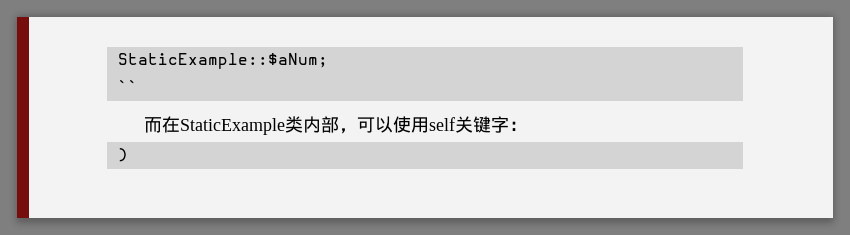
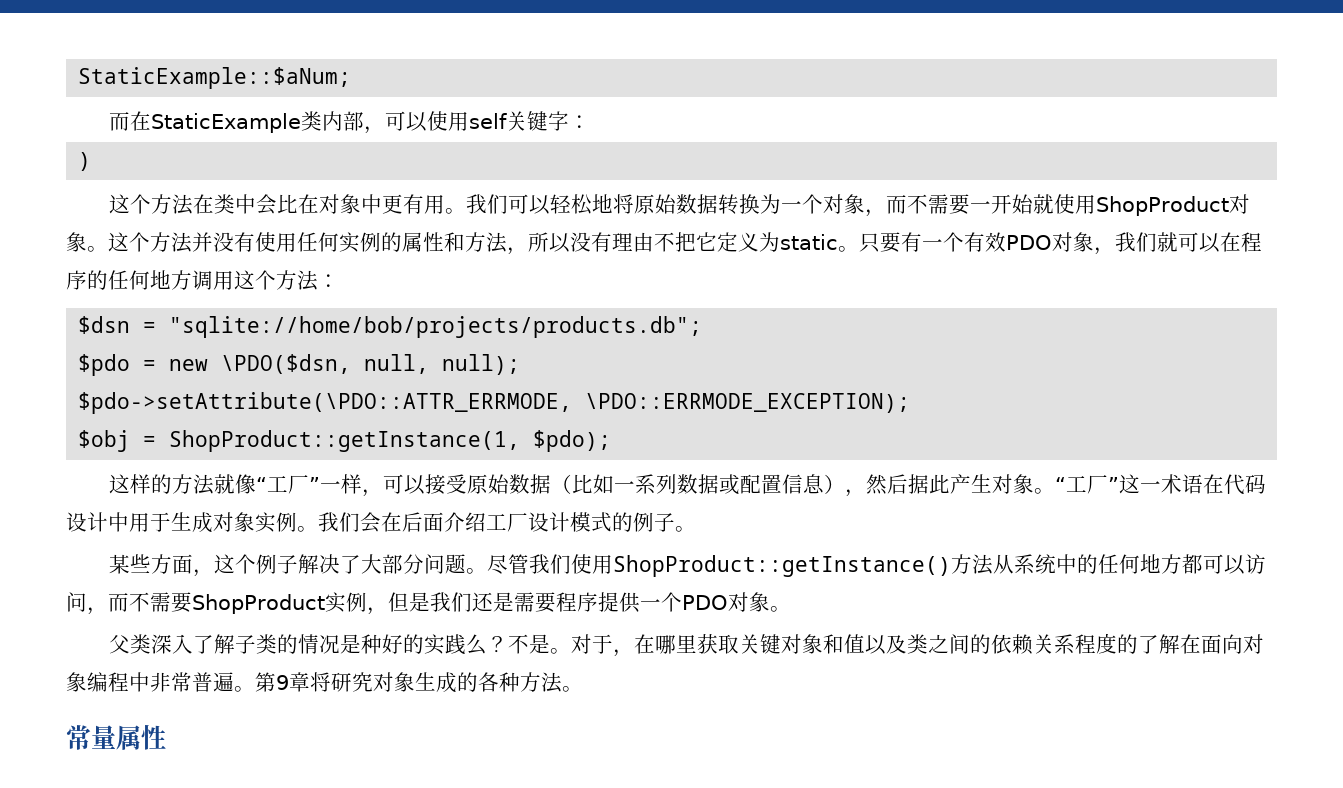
[117,80,138,92] // `` -> (352, 78) none
(128, 155) none -> [108,194,1250,217] [66,232,1262,255] [66,270,339,291] [78,316,703,338] [78,354,521,376] [78,392,911,414] [78,430,612,452] [108,474,1266,497] [66,512,696,533] [108,554,1266,577] [66,592,791,615] [108,633,1264,657] [66,672,583,693] [66,724,166,750] // 这个方法在类中会比在对象中更有用。我们可以轻松地将原始数据转换为一个对象，而不需要一开始就使用ShopProduct对象。这个方法并没有使用任何实例的属性和方法，所以没有理由不把它定义为static。只要有一个有效PDO对象，我们就可以在程序的任何地方调用这个方法： // $dsn = "sqlite://home/bob/projects/products.db"; // $pdo = new \PDO($dsn, null, null); // $pdo->setAttribute(\PDO::ATTR_ERRMODE, \PDO::ERRMODE_EXCEPTION); // $obj = ShopProduct::getInstance(1, $pdo); // 这样的方法就像“工厂”一样，可以接受原始数据（比如一系列数据或配置信息），然后据此产生对象。“工厂”这一术语在代码设计中用于生成对象实例。我们会在后面介绍工厂设计模式的例子。 // 某些方面，这个例子解决了大部分问题。尽管我们使用ShopProduct::getInstance()方法从系统中的任何地方都可以访问，而不需要ShopProduct实例，但是我们还是需要程序提供一个PDO对象。 // 父类深入了解子类的情况是种好的实践么？不是。对于，在哪里获取关键对象和值以及类之间的依赖关系程度的了解在面向对象编程中非常普遍。第9章将研究对象生成的各种方法。 // 常量属性

